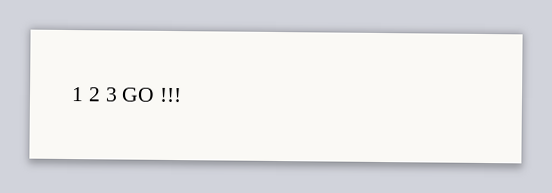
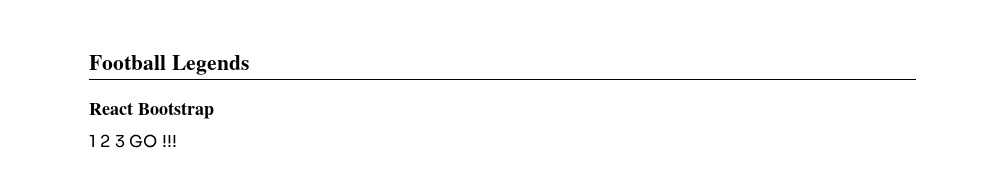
(71, 94) none -> [89,55,249,75] [89,102,214,119] Football Legends // React Bootstrap //

